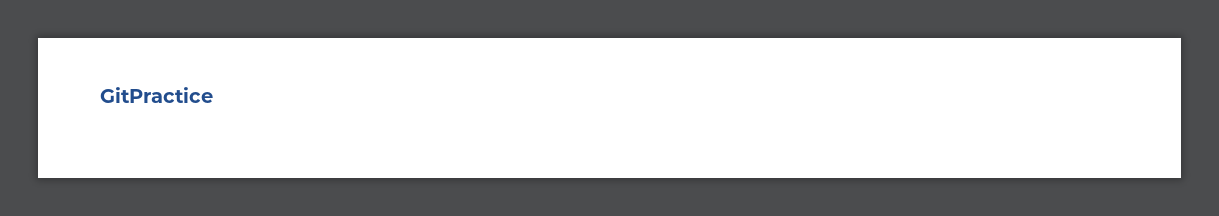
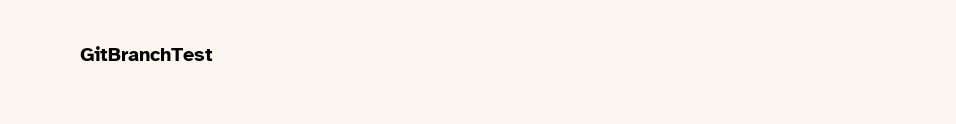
[100,87,213,103] GitPractice -> [80,46,213,61] GitBranchTest

